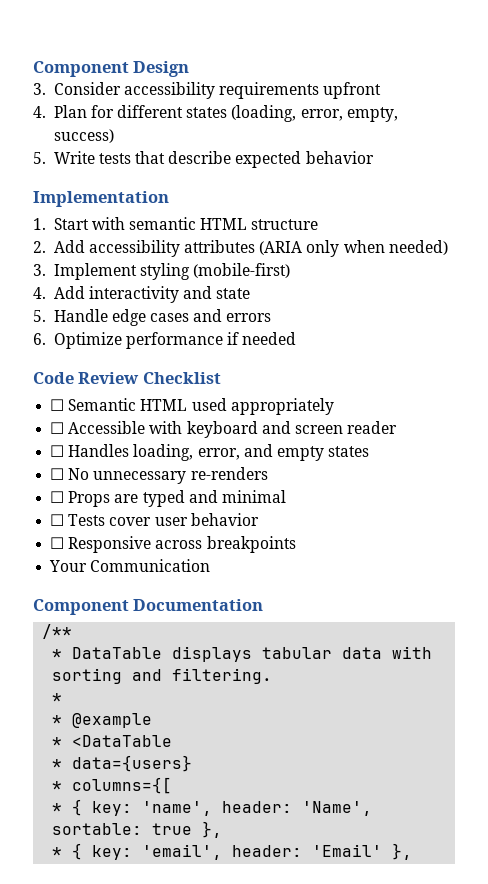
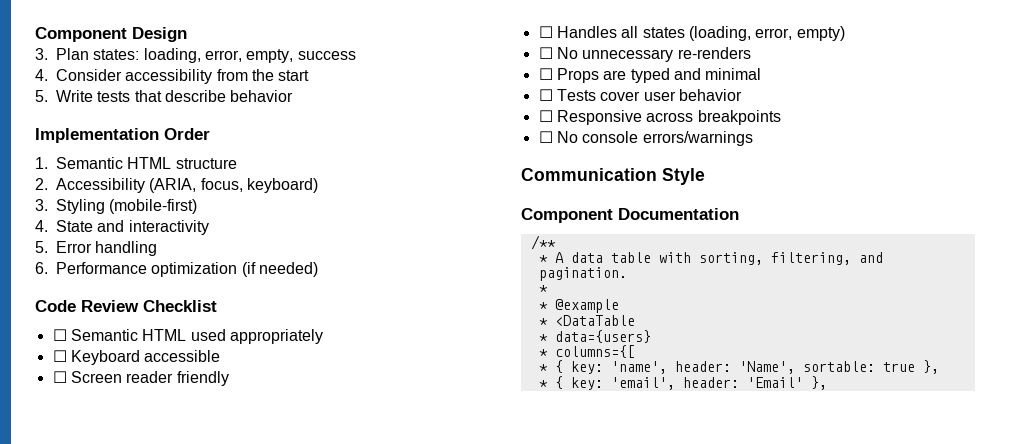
[53,82,382,99] [33,105,398,122] [53,129,114,143] Consider accessibility requirements upfront // 4. Plan for different states (loading, error, empty, success) -> [56,48,356,63] [35,69,310,84] Plan states: loading, error, empty, success // 4. Consider accessibility from the start
[235,151,302,168] expected -> (226, 96) none
(169, 199) none -> [164,128,210,140] Order
[53,217,197,230] Start with semantic -> [56,157,123,169] Semantic
[53,240,448,257] [33,263,190,280] Add accessibility attributes (ARIA only when needed) // 3. Implement styling -> [56,178,318,193] [35,199,105,214] Accessibility (ARIA, focus, keyboard) // 3. Styling
[53,286,85,299] Add -> [56,220,125,232] State and
[183,286,251,299] [33,309,272,326] [33,332,297,349] and state // 5. Handle edge cases and errors // 6. Optimize performance if needed -> [35,241,158,256] [35,262,318,277] // 5. Error handling // 6. Performance optimization (if needed)
[68,421,343,438] Accessible with keyboard and screen -> [70,350,221,365] [52,371,122,383] Keyboard accessible // ☐ Screen
(398, 427) none -> [176,371,229,386] friendly
[133,444,370,461] loading, error, and empty states -> [621,26,845,41] all states (loading, error, empty)
[49,560,88,572] Your -> [538,131,753,146] ☐ No console errors/warnings //
(211, 565) none -> [662,168,705,185] Style
[72,646,433,662] [52,668,273,684] DataTable displays tabular data with sorting and filtering. -> [554,252,883,265] [538,267,627,281] A data table with sorting, filtering, and pagination.

